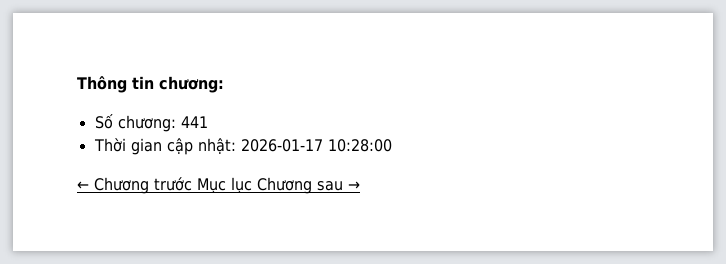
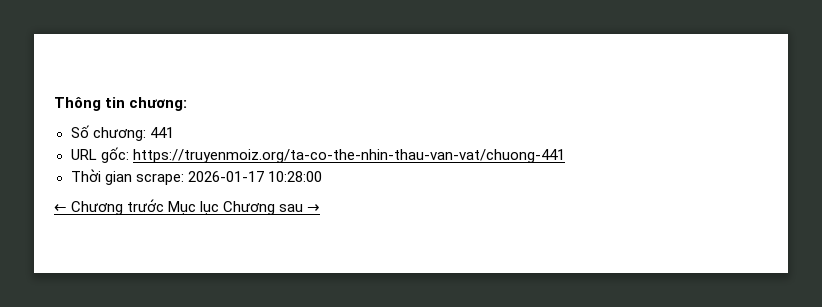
(208, 122) none -> [70,147,565,163] // URL gốc: https://truyenmoiz.org/ta-co-the-nhin-thau-van-vat/chuong-441
[166,138,236,155] cập nhật: -> [135,173,184,185] scrape:

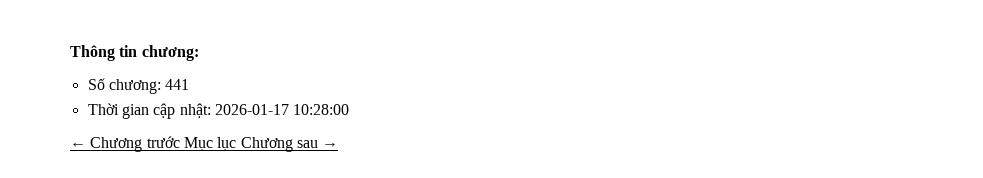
[70,147,565,163] // URL gốc: https://truyenmoiz.org/ta-co-the-nhin-thau-van-vat/chuong-441 -> (190, 84) none
[135,173,184,185] scrape: -> [153,103,211,119] cập nhật:

